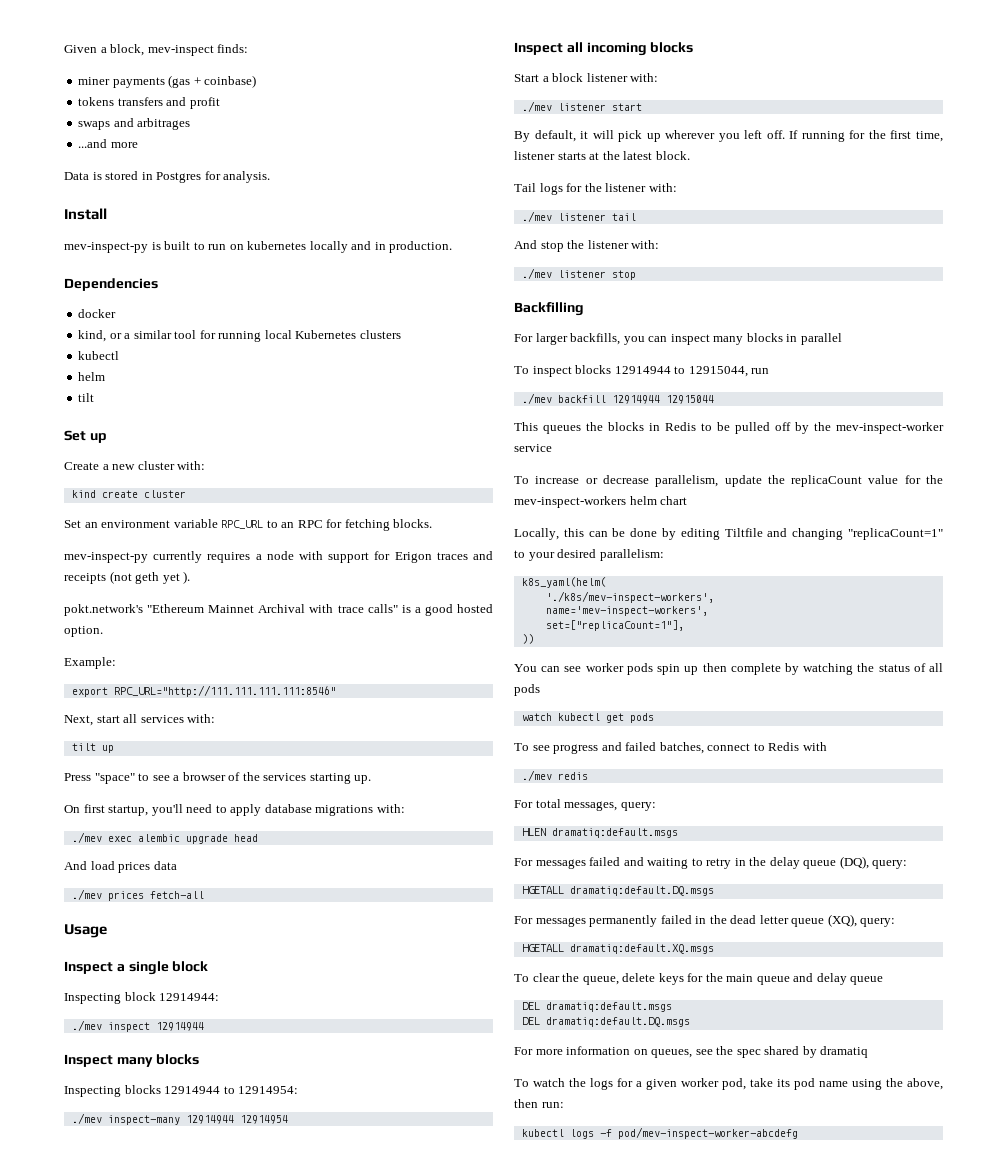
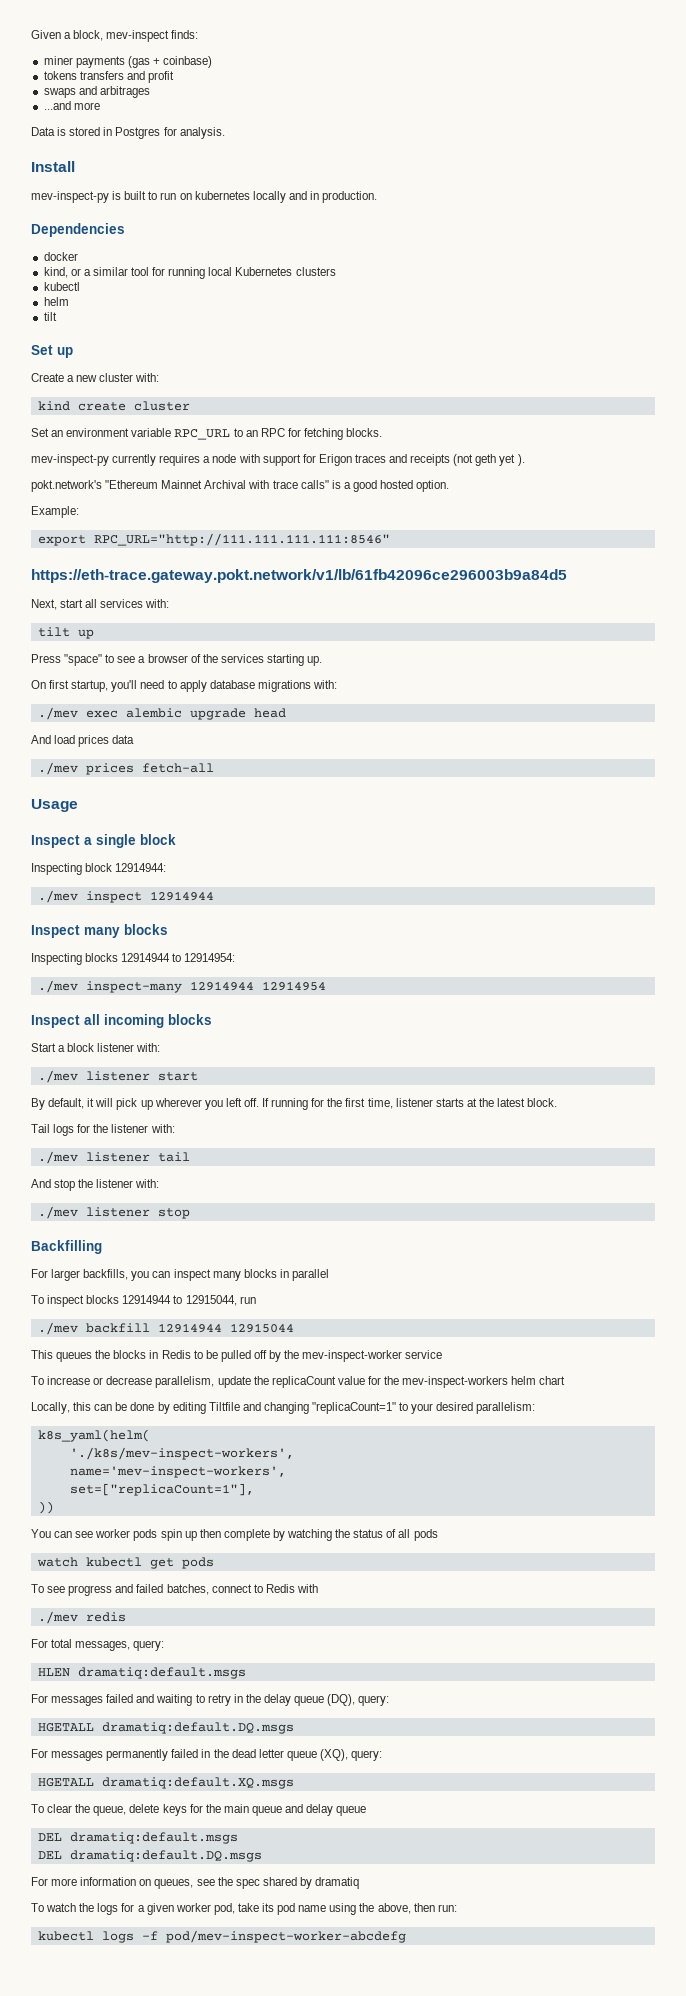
(336, 691) none -> [31,569,567,583] // https://eth-trace.gateway.pokt.network/v1/lb/61fb42096ce296003b9a84d5

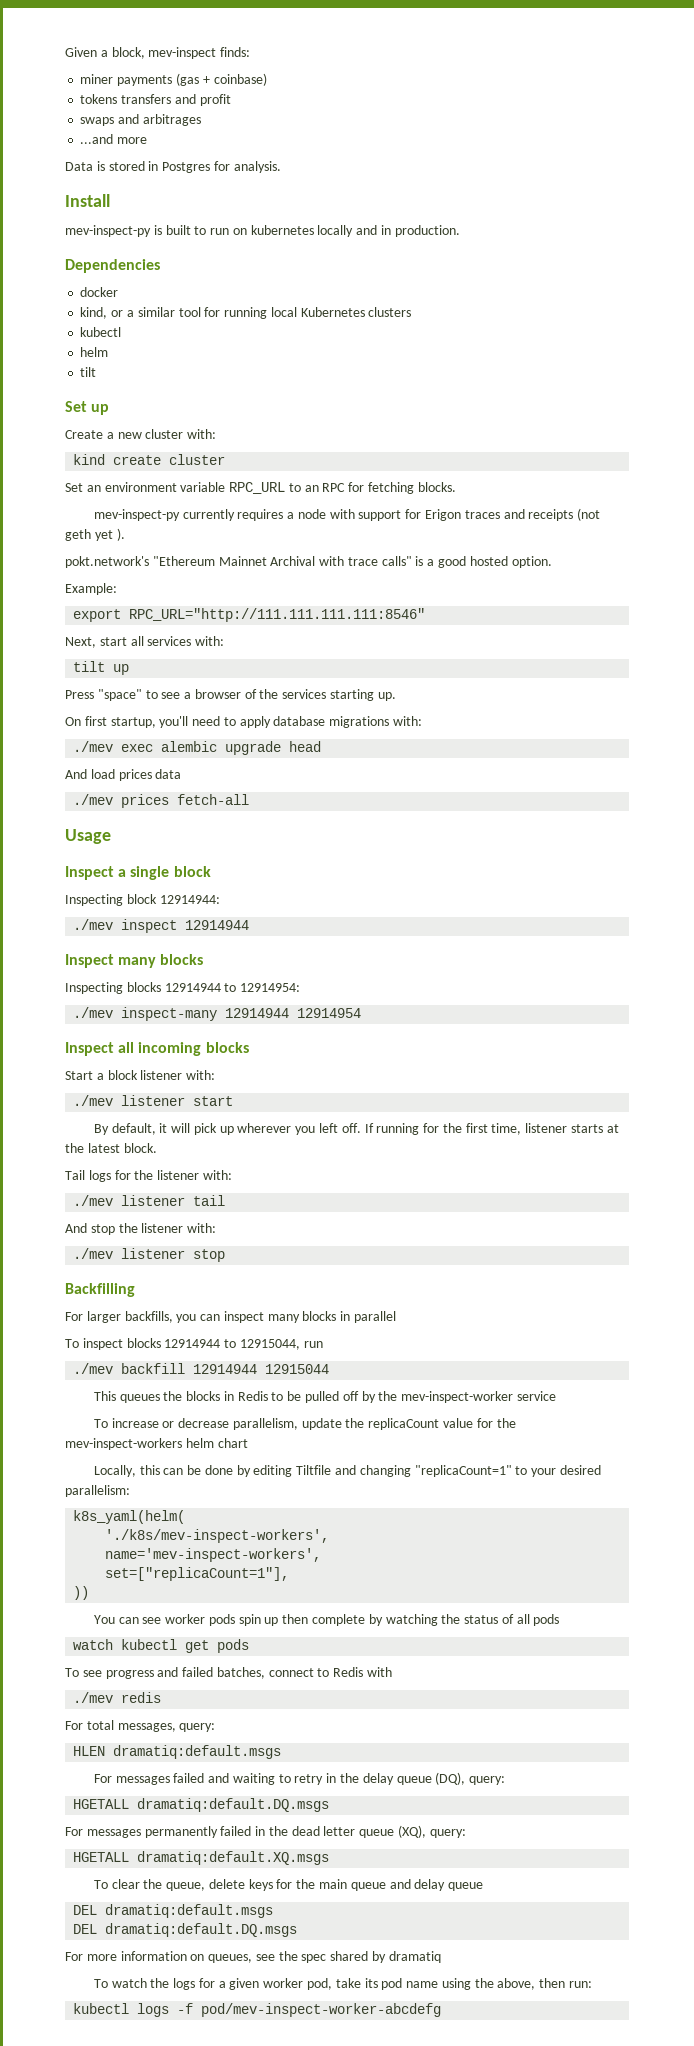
[31,569,567,583] // https://eth-trace.gateway.pokt.network/v1/lb/61fb42096ce296003b9a84d5 -> (426, 615) none

